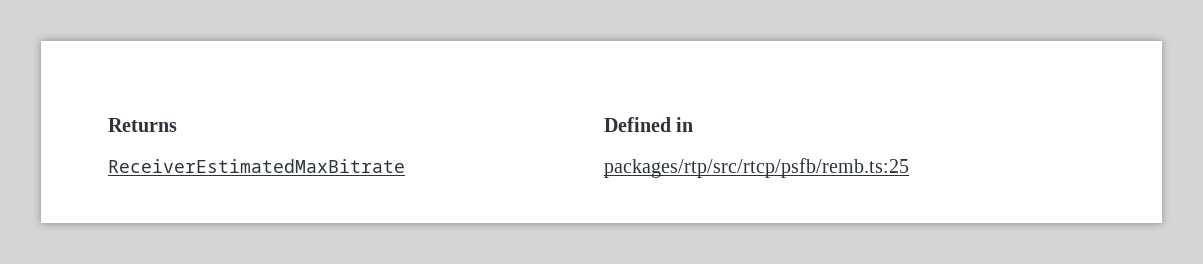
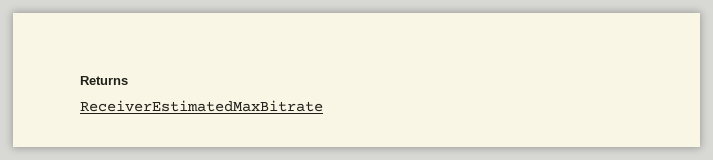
[604,117,694,132] [604,158,909,178] // Defined in // packages/rtp/src/rtcp/psfb/remb.ts:25 -> (323, 106) none

